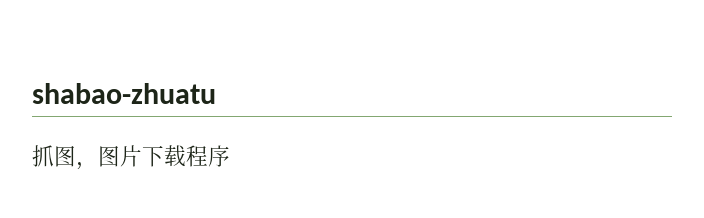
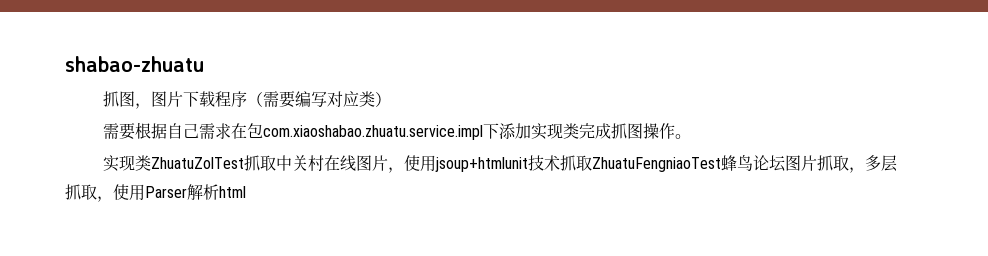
(230, 156) none -> [247,91,392,108] [103,122,692,140] [103,155,898,173] [65,184,246,202] （需要编写对应类） // 需要根据自己需求在包com.xiaoshabao.zhuatu.service.impl下添加实现类完成抓图操作。 // 实现类ZhuatuZolTest抓取中关村在线图片，使用jsoup+htmlunit技术抓取ZhuatuFengniaoTest蜂鸟论坛图片抓取，多层抓取，使用Parser解析html

